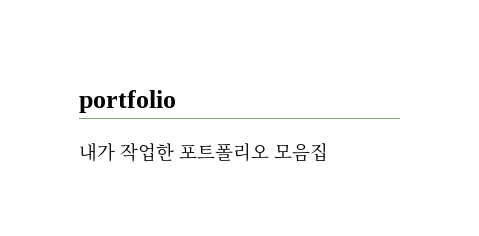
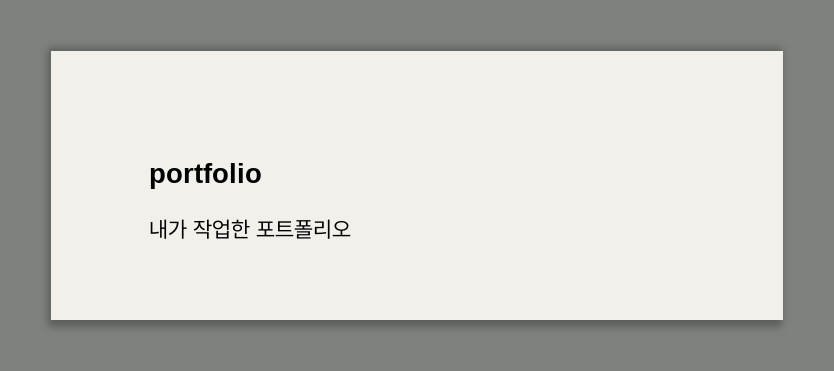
[274,143,328,162] 모음집 -> (351, 229) none

